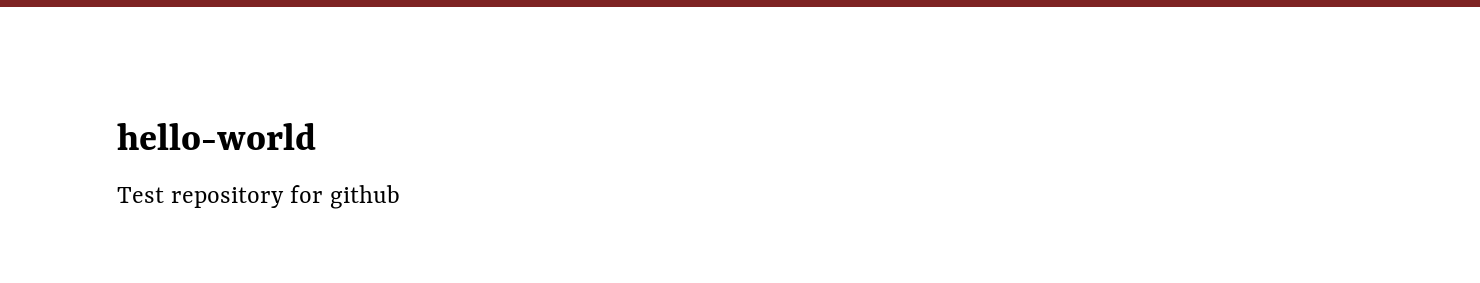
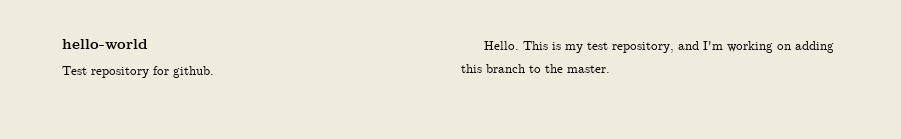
[330,185,401,209] github -> [173,66,214,78] [484,41,835,53] [461,64,610,73] github. // Hello. This is my test repository, and I'm working on adding this branch to the master.

